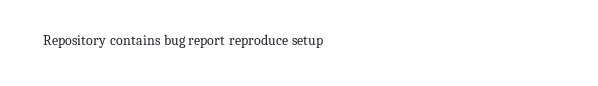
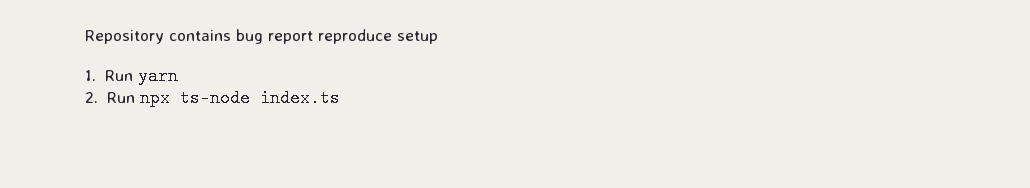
(323, 42) none -> [85,67,178,85] [85,89,340,107] // 1. Run yarn // 2. Run npx ts-node index.ts

